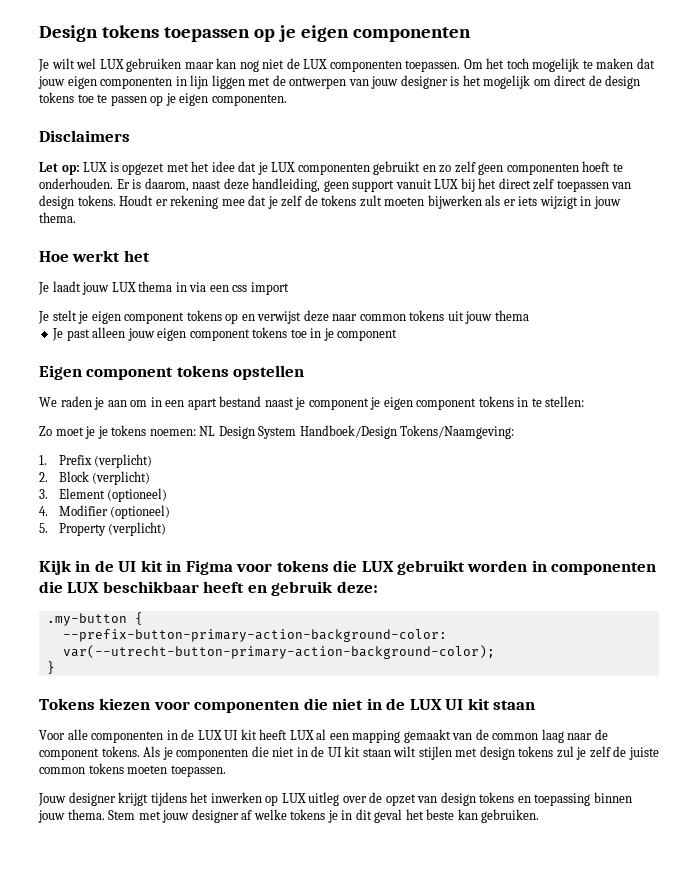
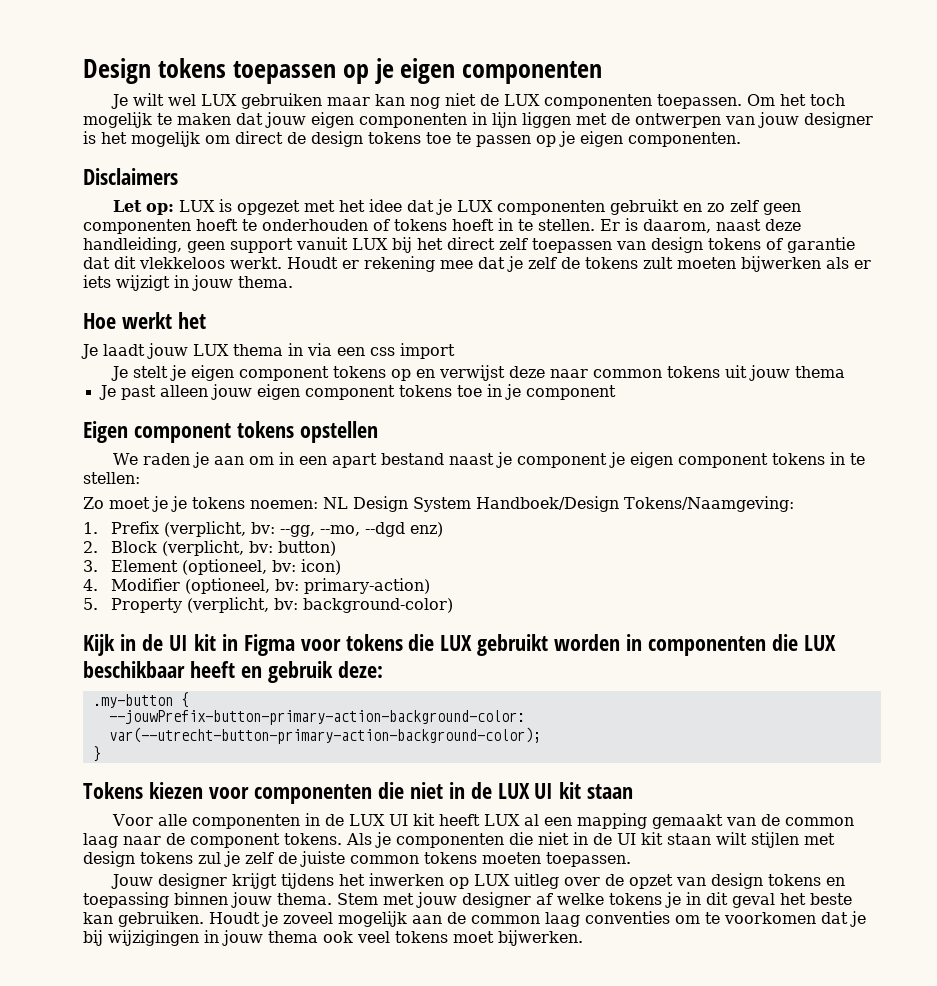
[39,178,113,189] onderhouden. -> [262,218,595,231] onderhouden of tokens hoeft in te stellen.
[77,195,116,206] tokens. -> [707,237,855,253] [83,256,282,269] tokens of garantie dat dit vlekkeloos werkt.
[94,454,153,468] (verplicht) -> [163,521,443,537] (verplicht, bv: --gg, --mo, --dgd enz)
[92,471,151,485] (verplicht) -> [161,540,336,556] (verplicht, bv: button)
[107,488,168,502] (optioneel) -> [181,559,341,575] (optioneel, bv: icon)
[110,505,171,519] (optioneel) -> [184,578,430,594] (optioneel, bv: primary-action)
[108,522,167,536] (verplicht) -> [186,597,453,613] (verplicht, bv: background-color)
[62,629,447,642] --prefix-button-primary-action-background-color: -> [108,710,525,725] --jouwPrefix-button-primary-action-background-color:
(540, 816) none -> [209,911,866,927] [83,930,583,946] Houdt je zoveel mogelijk aan de common laag conventies om te voorkomen dat je bij wijzigingen in jouw thema ook veel tokens moet bijwerken.

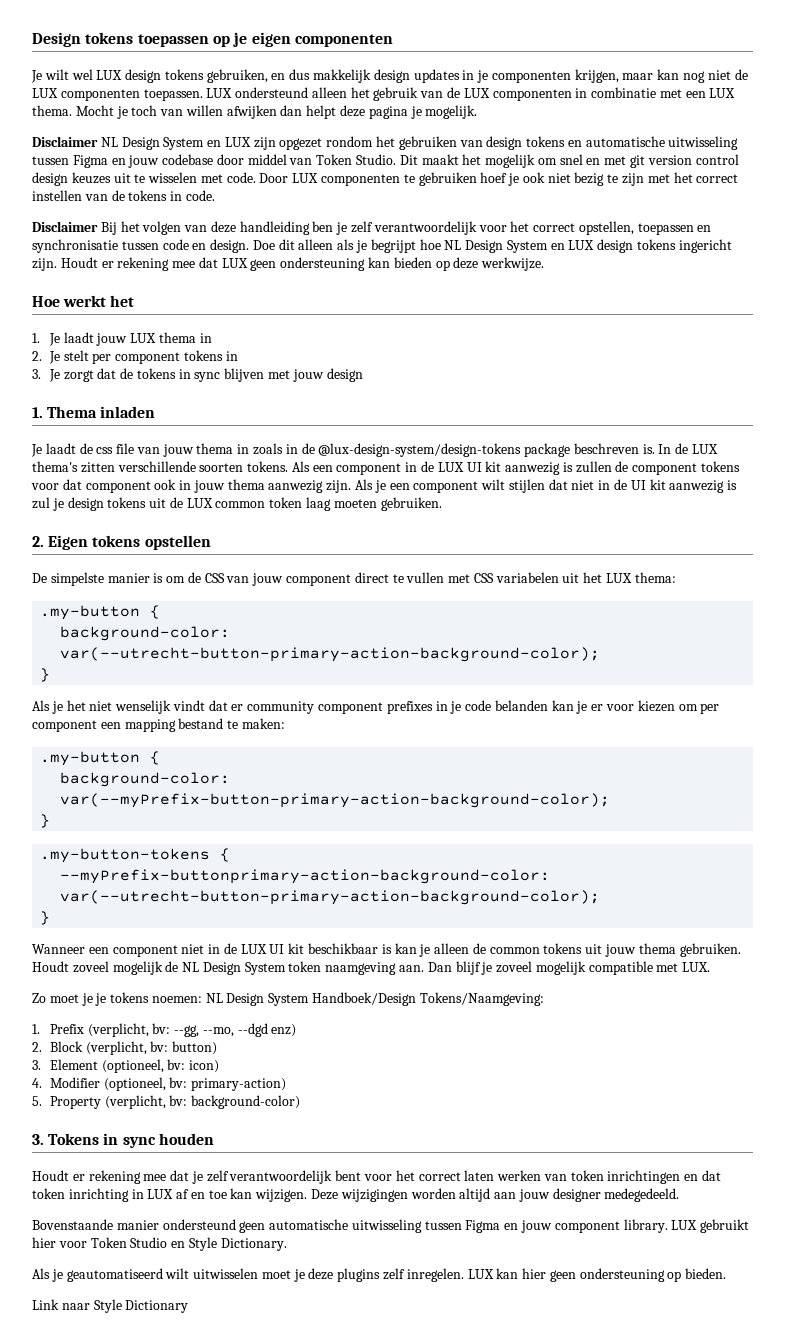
[241,93,323,109] gebruiken -> [125,69,619,83] design tokens gebruiken, en dus makkelijk design updates in je componenten krijgen,
[747,94,846,106] [83,112,873,128] [83,131,741,147] [83,168,178,185] [113,199,802,215] [83,218,801,234] [83,237,855,253] [83,256,871,272] [83,275,293,291] Om het toch mogelijk te maken dat jouw eigen componenten in lijn liggen met de ontwerpen van jouw designer is het mogelijk om direct de design tokens toe te passen op je eigen componenten. // Disclaimers // Let op: LUX is opgezet met het idee dat je LUX componenten gebruikt en zo zelf geen componenten hoeft te onderhouden of tokens hoeft in te stellen. Er is daarom, naast deze handleiding, geen support vanuit LUX bij het direct zelf toepassen van design tokens of garantie dat dit vlekkeloos werkt. Houdt er rekening mee dat je zelf de tokens zult moeten bijwerken als er iets wijzigt in jouw thema. -> [206,87,736,101] [32,105,478,119] [32,136,739,150] [32,154,739,168] [32,172,739,186] [32,190,215,201] [32,221,712,235] [32,239,732,253] [32,257,545,271] LUX ondersteund alleen het gebruik van de LUX componenten in combinatie met een LUX thema. Mocht je toch van willen afwijken dan helpt deze pagina je mogelijk. // Disclaimer NL Design System en LUX zijn opgezet rondom het gebruiken van design tokens en automatische uitwisseling tussen Figma en jouw codebase door middel van Token Studio. Dit maakt het mogelijk om snel en met git version control design keuzes uit te wisselen met code. Door LUX componenten te gebruiken hoef je ook niet bezig te zijn met het correct instellen van de tokens in code. // Disclaimer Bij het volgen van deze handleiding ben je zelf verantwoordelijk voor het correct opstellen, toepassen en synchronisatie tussen code en design. Doe dit alleen als je begrijpt hoe NL Design System en LUX design tokens ingericht zijn. Houdt er rekening mee dat LUX geen ondersteuning kan bieden op deze werkwijze.
(206, 320) none -> [32,333,40,343] 1.
[306,343,455,359] [111,365,589,381] via een css import // Je stelt je eigen component tokens op en verwijst deze naar -> [32,350,238,364] [32,368,363,382] [32,406,156,418] [31,443,719,457] [32,461,741,475] [31,479,738,493] [32,497,442,511] [32,535,211,550] [32,572,676,586] [40,605,161,620] [60,626,231,641] [60,647,601,662] [40,668,51,682] [32,700,720,714] [32,718,285,732] [40,751,161,766] [60,772,231,787] [60,793,611,808] [40,814,51,828] [40,848,231,863] [60,869,551,884] [60,890,601,905] [40,911,51,925] [32,943,486,957] // 2. Je stelt per component tokens in // 3. Je zorgt dat de tokens in sync blijven met jouw design // 1. Thema inladen // Je laadt de css file van jouw thema in zoals in de @lux-design-system/design-tokens package beschreven is. In de LUX thema's zitten verschillende soorten tokens. Als een component in de LUX UI kit aanwezig is zullen de component tokens voor dat component ook in jouw thema aanwezig zijn. Als je een component wilt stijlen dat niet in de UI kit aanwezig is zul je design tokens uit de LUX common token laag moeten gebruiken. // 2. Eigen tokens opstellen // De simpelste manier is om de CSS van jouw component direct te vullen met CSS variabelen uit het LUX thema: // .my-button { // background-color: var(--utrecht-button-primary-action-background-color); // } // Als je het niet wenselijk vindt dat er community component prefixes in je code belanden kan je er voor kiezen om per component een mapping bestand te maken: // .my-button { // background-color: var(--myPrefix-button-primary-action-background-color); // } // .my-button-tokens { // --myPrefix-buttonprimary-action-background-color: var(--utrecht-button-primary-action-background-color); // } // Wanneer een component niet in de LUX UI kit beschikbaar is kan je alleen de
[98,384,616,400] [83,421,378,443] [113,452,866,468] [83,472,140,484] // Je past alleen jouw eigen component tokens toe in je component // Eigen component tokens opstellen // We raden je aan om in een apart bestand naast je component je eigen component tokens in te stellen: -> [679,943,741,957] [32,961,711,975] gebruiken. Houdt zoveel mogelijk de NL Design System token naamgeving aan. Dan blijf je zoveel mogelijk compatible met LUX.
[83,634,837,656] [83,661,383,683] [92,692,189,708] [108,710,525,725] [108,727,541,744] [92,746,101,762] [83,782,634,804] [112,813,855,829] [83,832,835,848] [83,851,631,867] [111,873,846,889] [83,892,852,908] [83,911,866,927] [83,930,583,946] Kijk in de UI kit in Figma voor tokens die LUX gebruikt worden in componenten die LUX beschikbaar heeft en gebruik deze: // .my-button { // --jouwPrefix-button-primary-action-background-color: var(--utrecht-button-primary-action-background-color); // } // Tokens kiezen voor componenten die niet in de LUX UI kit staan // Voor alle componenten in de LUX UI kit heeft LUX al een mapping gemaakt van de common laag naar de component tokens. Als je componenten die niet in de UI kit staan wilt stijlen met design tokens zul je zelf de juiste common tokens moeten toepassen. // Jouw designer krijgt tijdens het inwerken op LUX uitleg over de opzet van design tokens en toepassing binnen jouw thema. Stem met jouw designer af welke tokens je in dit geval het beste kan gebruiken. Houdt je zoveel mogelijk aan de common laag conventies om te voorkomen dat je bij wijzigingen in jouw thema ook veel tokens moet bijwerken. -> [32,1133,214,1148] [32,1170,722,1184] [32,1188,680,1202] [32,1219,750,1233] [32,1237,287,1251] [32,1268,727,1282] [32,1299,189,1313] 3. Tokens in sync houden // Houdt er rekening mee dat je zelf verantwoordelijk bent voor het correct laten werken van token inrichtingen en dat token inrichting in LUX af en toe kan wijzigen. Deze wijzigingen worden altijd aan jouw designer medegedeeld. // Bovenstaande manier ondersteund geen automatische uitwisseling tussen Figma en jouw component library. LUX gebruikt hier voor Token Studio en Style Dictionary. // Als je geautomatiseerd wilt uitwisselen moet je deze plugins zelf inregelen. LUX kan hier geen ondersteuning op bieden. // Link naar Style Dictionary

